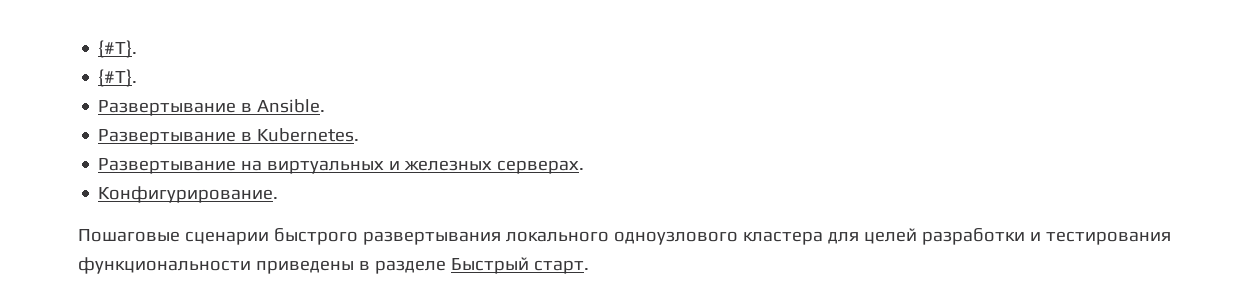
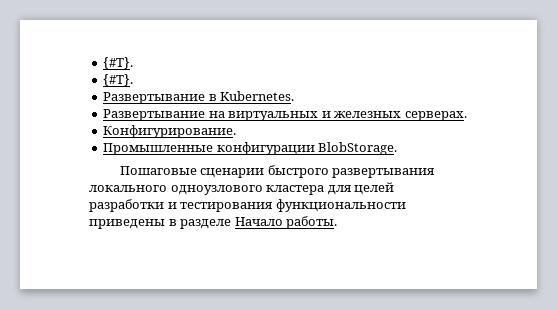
[98,99,326,116] // Развертывание в Ansible. -> (134, 80) none
(279, 194) none -> [103,142,398,155] // Промышленные конфигурации BlobStorage.
[450,257,589,274] Быстрый старт. -> [234,216,338,229] Начало работы.

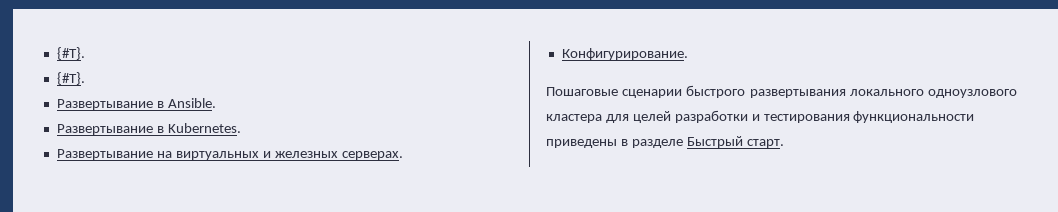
(134, 80) none -> [56,98,216,110] // Развертывание в Ansible.
[103,142,398,155] // Промышленные конфигурации BlobStorage. -> (688, 54) none
[234,216,338,229] Начало работы. -> [686,136,784,148] Быстрый старт.

